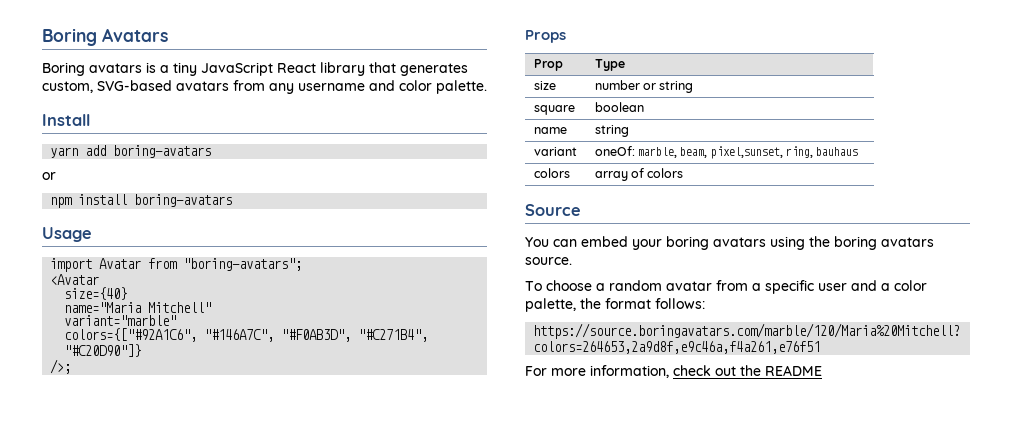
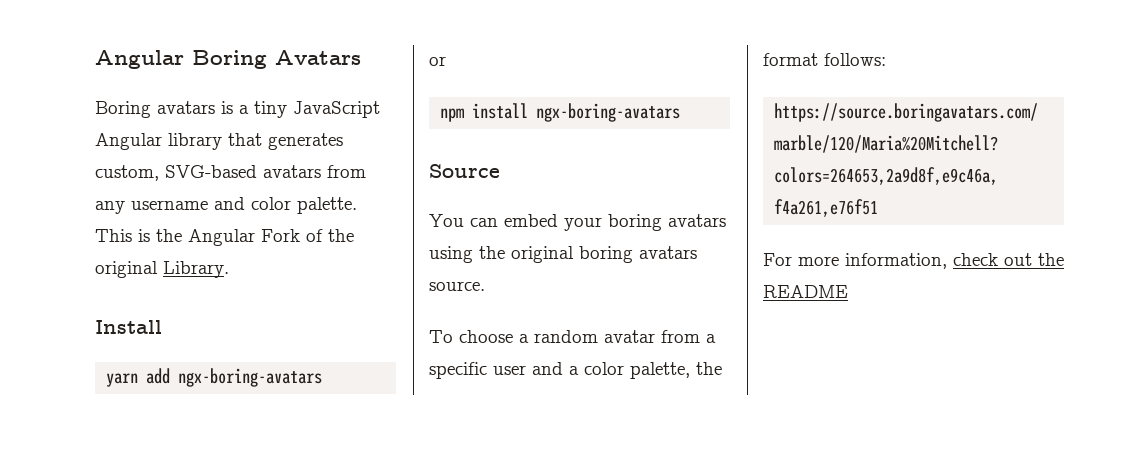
(42, 37) none -> [95,50,184,69] Angular
[277,63,316,73] React -> [95,133,162,150] Angular
(487, 87) none -> [95,229,354,246] [95,261,229,278] This is the Angular Fork of the original Library.
[113,145,212,158] boring-avatars -> [178,368,323,387] ngx-boring-avatars
[134,194,233,207] [42,227,92,242] [50,258,303,272] [50,274,100,285] [64,287,128,300] [64,302,212,313] [64,315,177,326] [64,328,429,342] [64,344,142,357] [50,359,72,374] [525,30,566,43] [533,59,563,71] [594,59,625,71] [533,81,556,90] [594,80,694,93] [533,105,575,115] [594,102,644,112] [533,127,567,134] [594,125,629,137] [533,147,577,156] [594,146,859,159] [533,168,570,178] [594,168,684,181] boring-avatars // Usage // import Avatar from "boring-avatars"; // <Avatar // size={40} // name="Maria Mitchell" // variant="marble" // colors={["#92A1C6", "#146A7C", "#F0AB3D", "#C271B4", "#C20D90"]} // />; // Props // Prop | Type // size | number or string // square | boolean // name | string // variant | oneOf: marble, beam, pixel,sunset, ring, bauhaus // colors | array of colors -> [536,103,681,122] ngx-boring-avatars
(830, 241) none -> [511,246,574,263] original

